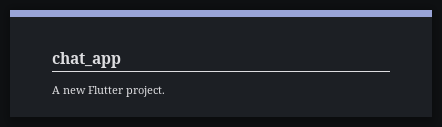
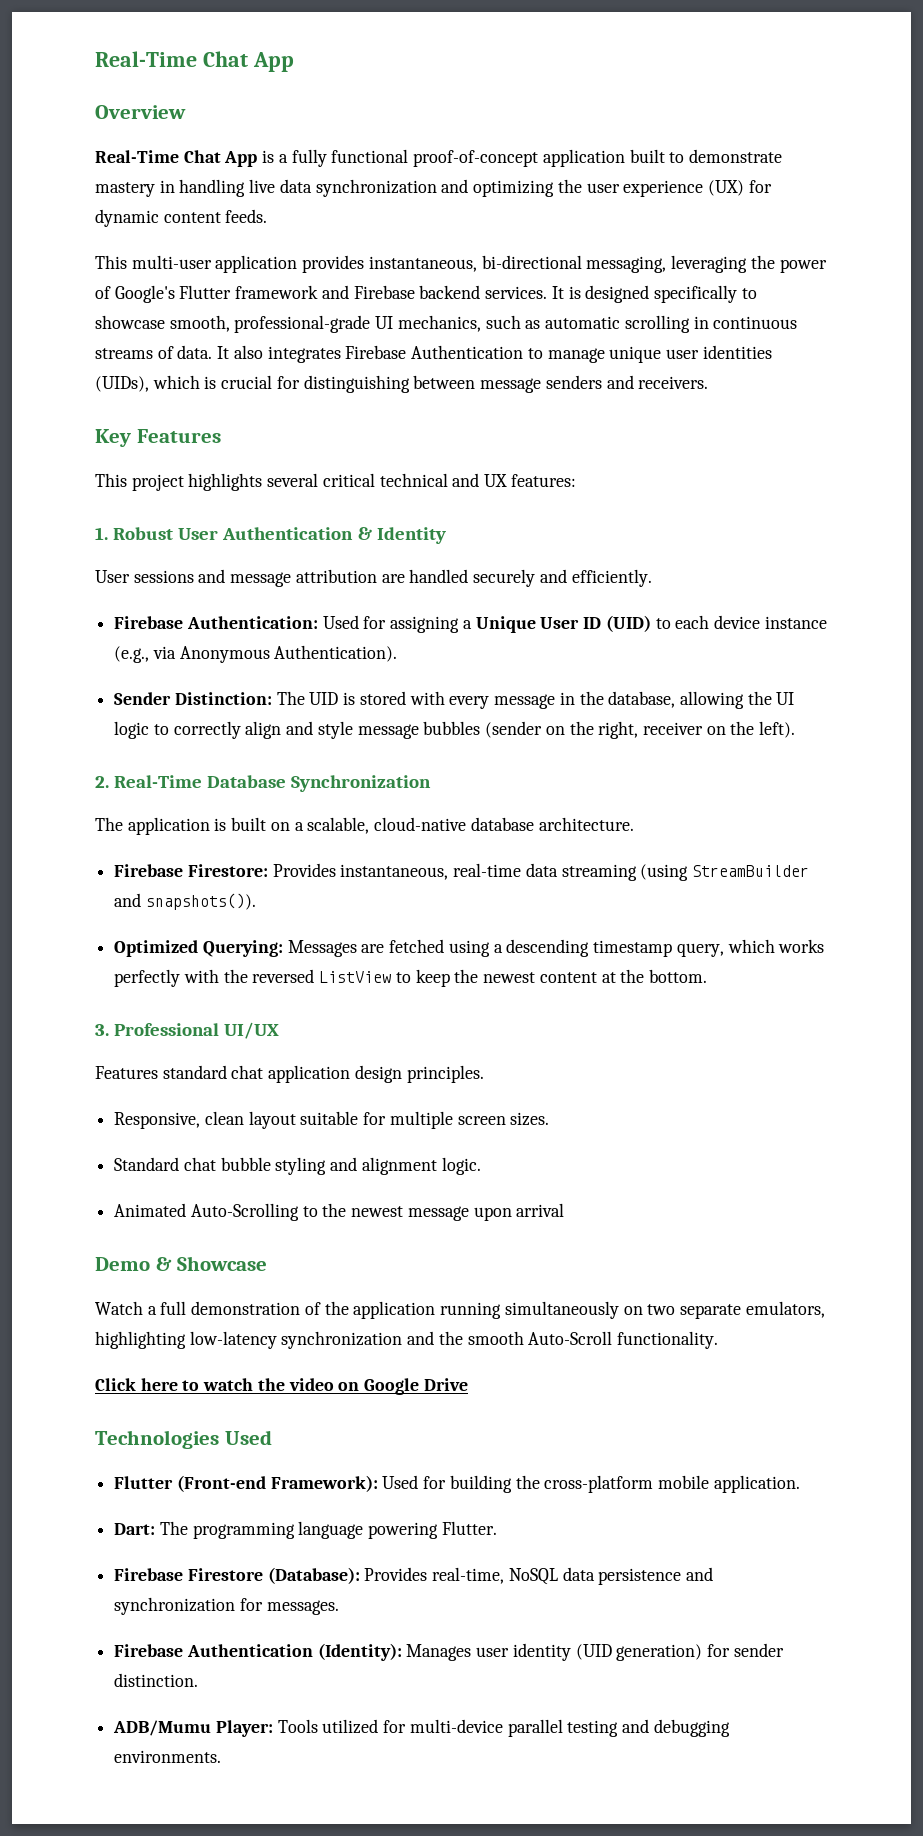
[52,52,121,68] [52,86,165,97] chat_app // A new Flutter project. -> [95,51,294,72] [95,105,186,119] [95,149,782,167] [95,179,772,197] [95,209,268,227] [95,255,827,273] [95,285,757,303] [95,315,798,333] [95,345,772,363] [95,375,709,393] [95,429,221,447] [95,473,576,491] [95,527,446,544] [95,569,652,587] [114,615,827,633] [114,645,398,663] [114,691,795,709] [114,721,796,739] [95,775,432,792] [95,817,634,835] [114,863,810,881] [114,893,256,910] [114,939,825,957] [114,969,707,987] [95,1022,280,1039] [95,1065,484,1083] [114,1111,550,1129] [114,1157,481,1175] [114,1203,565,1221] [95,1256,268,1271] [95,1301,825,1319] [95,1331,719,1349] [95,1378,468,1395] [95,1430,272,1449] [114,1475,800,1493] [114,1521,497,1539] [114,1567,714,1585] [114,1597,339,1615] [114,1643,784,1661] [114,1673,199,1687] [113,1719,730,1737] [114,1750,222,1763] Real-Time Chat App // Overview // Real-Time Chat App is a fully functional proof-of-concept application built to demonstrate mastery in handling live data synchronization and optimizing the user experience (UX) for dynamic content feeds. // This multi-user application provides instantaneous, bi-directional messaging, leveraging the power of Google's Flutter framework and Firebase backend services. It is designed specifically to showcase smooth, professional-grade UI mechanics, such as automatic scrolling in continuous streams of data. It also integrates Firebase Authentication to manage unique user identities (UIDs), which is crucial for distinguishing between message senders and receivers. // Key Features // This project highlights several critical technical and UX features: // 1. Robust User Authentication & Identity // User sessions and message attribution are handled securely and efficiently. // Firebase Authentication: Used for assigning a Unique User ID (UID) to each device instance (e.g., via Anonymous Authentication). // Sender Distinction: The UID is stored with every message in the database, allowing the UI logic to correctly align and style message bubbles (sender on the right, receiver on the left). // 2. Real-Time Database Synchronization // The application is built on a scalable, cloud-native database architecture. // Firebase Firestore: Provides instantaneous, real-time data streaming (using StreamBuilder and snapshots()). // Optimized Querying: Messages are fetched using a descending timestamp query, which works perfectly with the reversed ListView to keep the newest content at the bottom. // 3. Professional UI/UX // Features standard chat application design principles. // Responsive, clean layout suitable for multiple screen sizes. // Standard chat bubble styling and alignment logic. // Animated Auto-Scrolling to the newest message upon arrival // Demo & Showcase // Watch a full demonstration of the application running simultaneously on two separate emulators, highlighting low-latency synchronization and the smooth Auto-Scroll functionality. // Click here to watch the video on Google Drive // Technologies Used // Flutter (Front-end Framework): Used for building the cross-platform mobile application. // Dart: The programming language powering Flutter. // Firebase Firestore (Database): Provides real-time, NoSQL data persistence and synchronization for messages. // Firebase Authentication (Identity): Manages user identity (UID generation) for sender distinction. // ADB/Mumu Player: Tools utilized for multi-device parallel testing and debugging environments.

